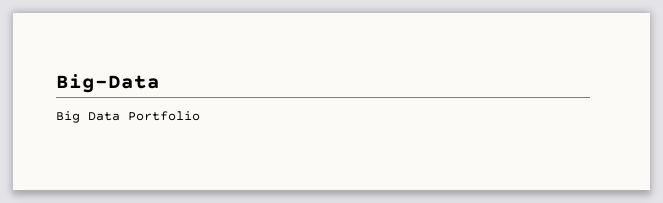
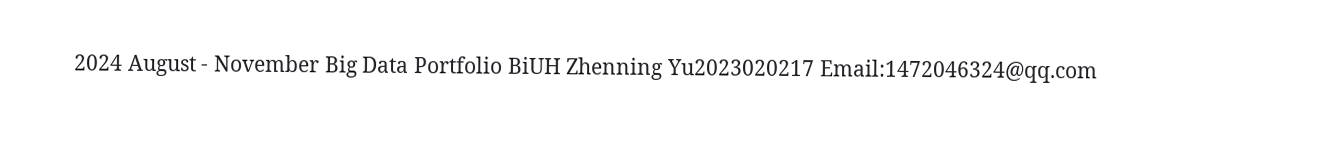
[56,74,160,93] [56,111,200,123] Big-Data // Big Data Portfolio -> [74,54,1098,84] 2024 August - November Big Data Portfolio BiUH Zhenning Yu2023020217 Email:1472046324@qq.com

